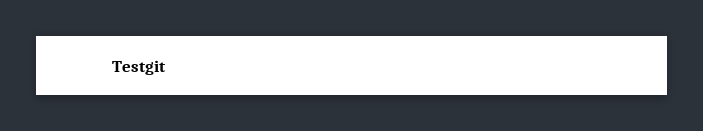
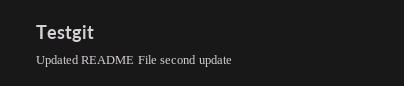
(166, 67) none -> [36,55,232,67] // Updated README File second update

